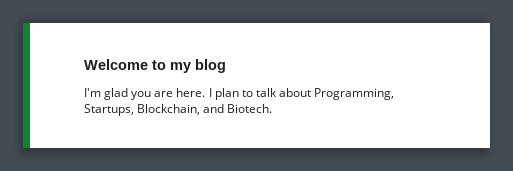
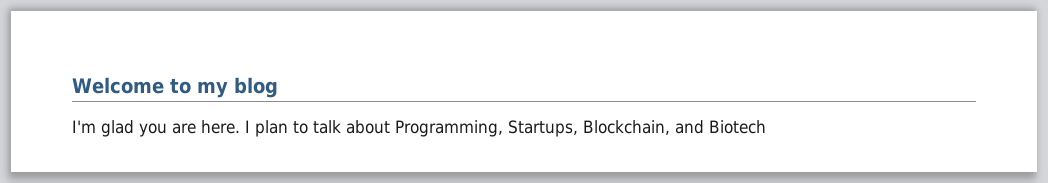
[227,104,273,113] Biotech. -> [709,120,766,134] Biotech

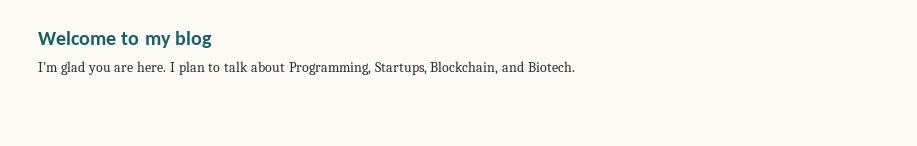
[709,120,766,134] Biotech -> [527,61,575,72] Biotech.

